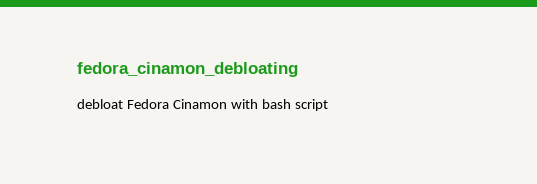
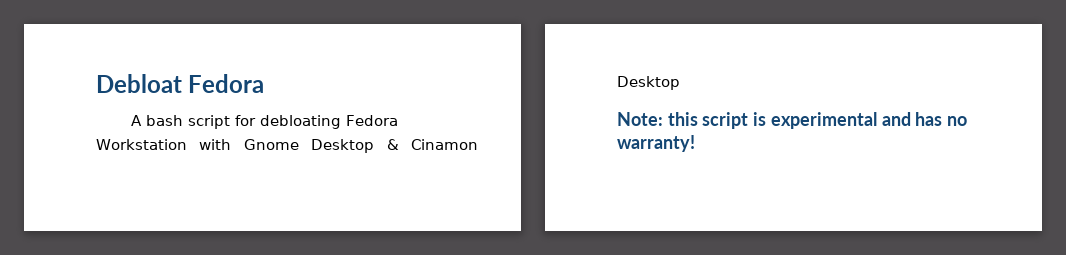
[77,62,298,77] [77,99,328,111] fedora_cinamon_debloating // debloat Fedora Cinamon with bash script -> [96,74,265,93] [130,115,398,129] [96,139,478,153] [617,76,680,90] [617,112,968,129] [617,135,695,152] Debloat Fedora // A bash script for debloating Fedora Workstation with Gnome Desktop & Cinamon Desktop // Note: this script is experimental and has no warranty!

